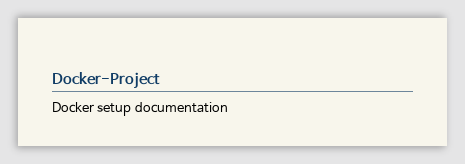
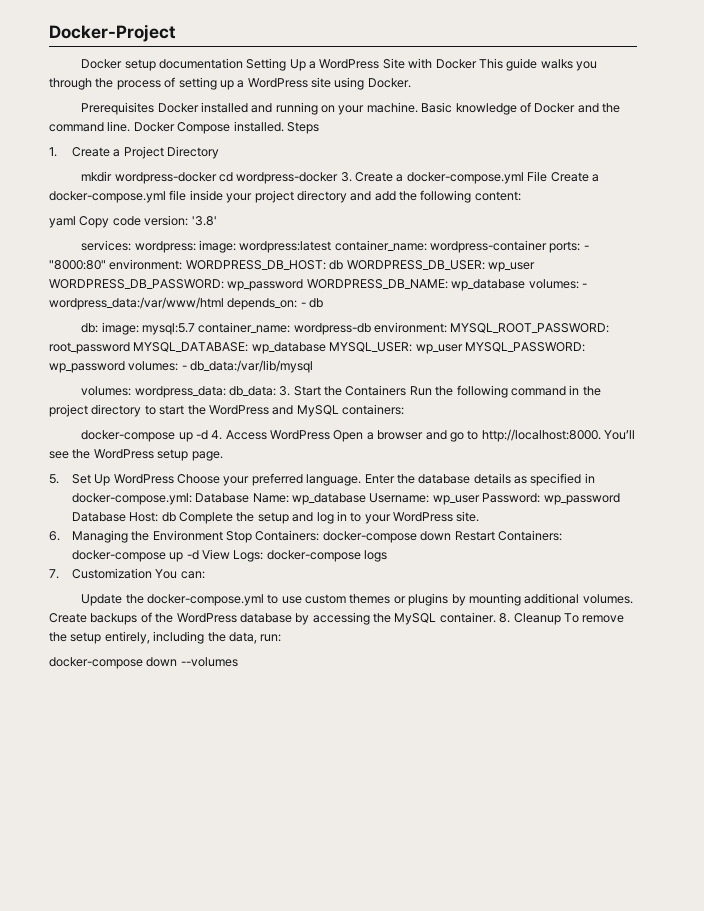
(228, 107) none -> [246,58,598,71] [49,77,411,90] [81,102,621,115] [49,121,319,134] [49,146,219,159] [81,171,599,184] [49,190,521,203] [49,215,217,228] [81,240,589,253] [49,259,535,272] [49,279,587,291] [49,297,324,310] [81,322,610,335] [49,342,585,354] [49,360,314,373] [81,385,601,398] [49,404,404,417] [81,429,636,442] [49,449,223,461] [49,473,595,486] [71,493,620,505] [71,511,480,524] [49,530,562,543] [71,549,388,562] [49,568,205,579] [81,593,633,606] [49,612,625,625] [49,631,282,644] [49,657,238,669] Setting Up a WordPress Site with Docker This guide walks you through the process of setting up a WordPress site using Docker. // Prerequisites Docker installed and running on your machine. Basic knowledge of Docker and the command line. Docker Compose installed. Steps // 1. Create a Project Directory // mkdir wordpress-docker cd wordpress-docker 3. Create a docker-compose.yml File Create a docker-compose.yml file inside your project directory and add the following content: // yaml Copy code version: '3.8' // services: wordpress: image: wordpress:latest container_name: wordpress-container ports: - "8000:80" environment: WORDPRESS_DB_HOST: db WORDPRESS_DB_USER: wp_user WORDPRESS_DB_PASSWORD: wp_password WORDPRESS_DB_NAME: wp_database volumes: - wordpress_data:/var/www/html depends_on: - db // db: image: mysql:5.7 container_name: wordpress-db environment: MYSQL_ROOT_PASSWORD: root_password MYSQL_DATABASE: wp_database MYSQL_USER: wp_user MYSQL_PASSWORD: wp_password volumes: - db_data:/var/lib/mysql // volumes: wordpress_data: db_data: 3. Start the Containers Run the following command in the project directory to start the WordPress and MySQL containers: // docker-compose up -d 4. Access WordPress Open a browser and go to http://localhost:8000. You’ll see the WordPress setup page. // 5. Set Up WordPress Choose your preferred language. Enter the database details as specified in docker-compose.yml: Database Name: wp_database Username: wp_user Password: wp_password Database Host: db Complete the setup and log in to your WordPress site. // 6. Managing the Environment Stop Containers: docker-compose down Restart Containers: docker-compose up -d View Logs: docker-compose logs // 7. Customization You can: // Update the docker-compose.yml to use custom themes or plugins by mounting additional volumes. Create backups of the WordPress database by accessing the MySQL container. 8. Cleanup To remove the setup entirely, including the data, run: // docker-compose down --volumes

